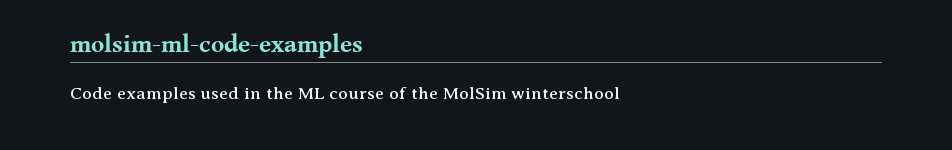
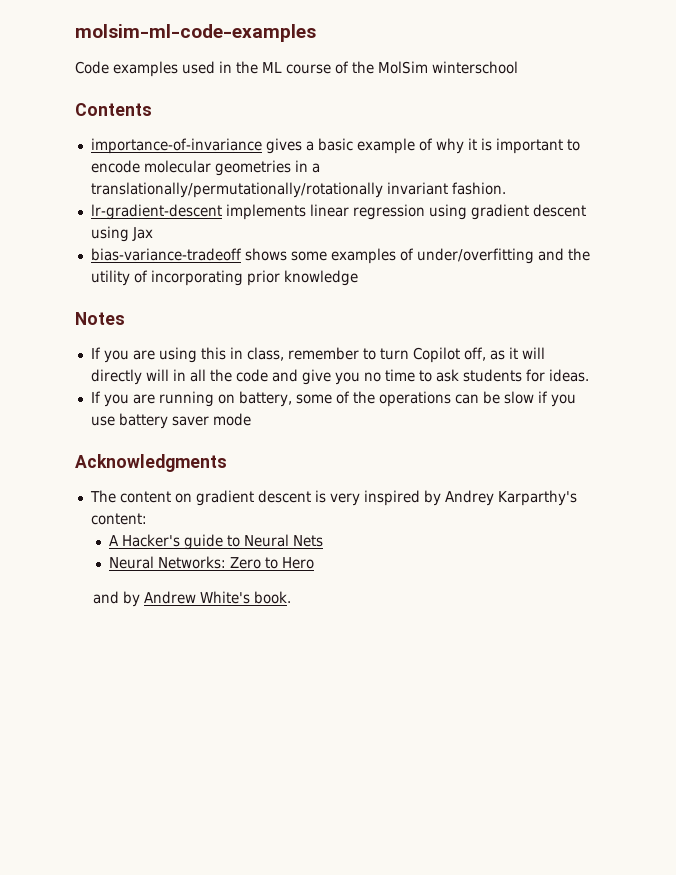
(621, 93) none -> [75,103,152,116] [90,138,580,154] [90,160,320,176] [90,182,506,198] [90,204,586,220] [90,226,153,242] [90,248,590,264] [90,270,358,286] [75,312,125,325] [90,347,545,363] [90,369,589,385] [90,391,576,407] [90,413,251,429] [75,454,227,472] [89,490,577,506] [90,513,147,525] [109,534,324,550] [109,556,315,569] [93,591,292,607] // Contents // importance-of-invariance gives a basic example of why it is important to encode molecular geometries in a translationally/permutationally/rotationally invariant fashion. // lr-gradient-descent implements linear regression using gradient descent using Jax // bias-variance-tradeoff shows some examples of under/overfitting and the utility of incorporating prior knowledge // Notes // If you are using this in class, remember to turn Copilot off, as it will directly will in all the code and give you no time to ask students for ideas. // If you are running on battery, some of the operations can be slow if you use battery saver mode // Acknowledgments // The content on gradient descent is very inspired by Andrey Karparthy's content: // A Hacker's guide to Neural Nets // Neural Networks: Zero to Hero // and by Andrew White's book.

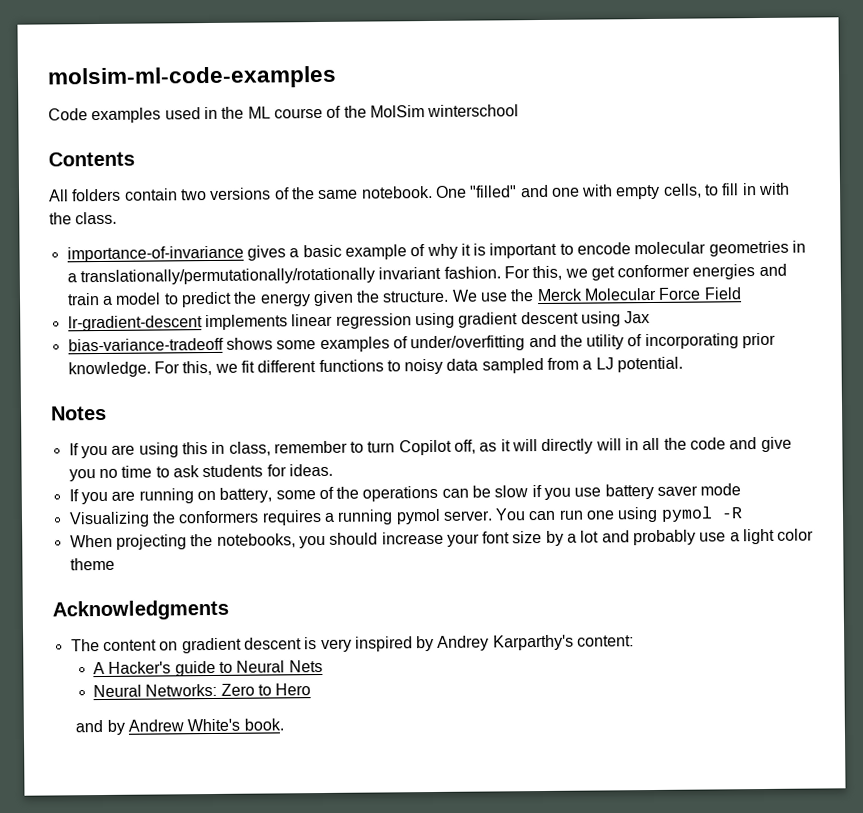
(152, 109) none -> [49,182,791,202] [49,211,118,225] // All folders contain two versions of the same notebook. One "filled" and one with empty cells, to fill in with the class.
(506, 188) none -> [503,263,787,281] [66,287,742,308] For this, we get conformer energies and train a model to predict the energy given the structure. We use the Merck Molecular Force Field
[283,270,358,286] knowledge -> [67,356,684,378] knowledge. For this, we fit different functions to noisy data sampled from a LJ potential.
(251, 419) none -> [68,506,743,528] [69,528,815,550] [69,557,115,571] // Visualizing the conformers requires a running pymol server. You can run one using pymol -R // When projecting the notebooks, you should increase your font size by a lot and probably use a light color theme

